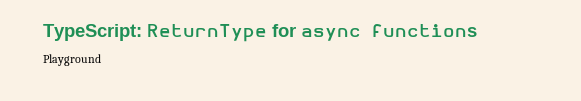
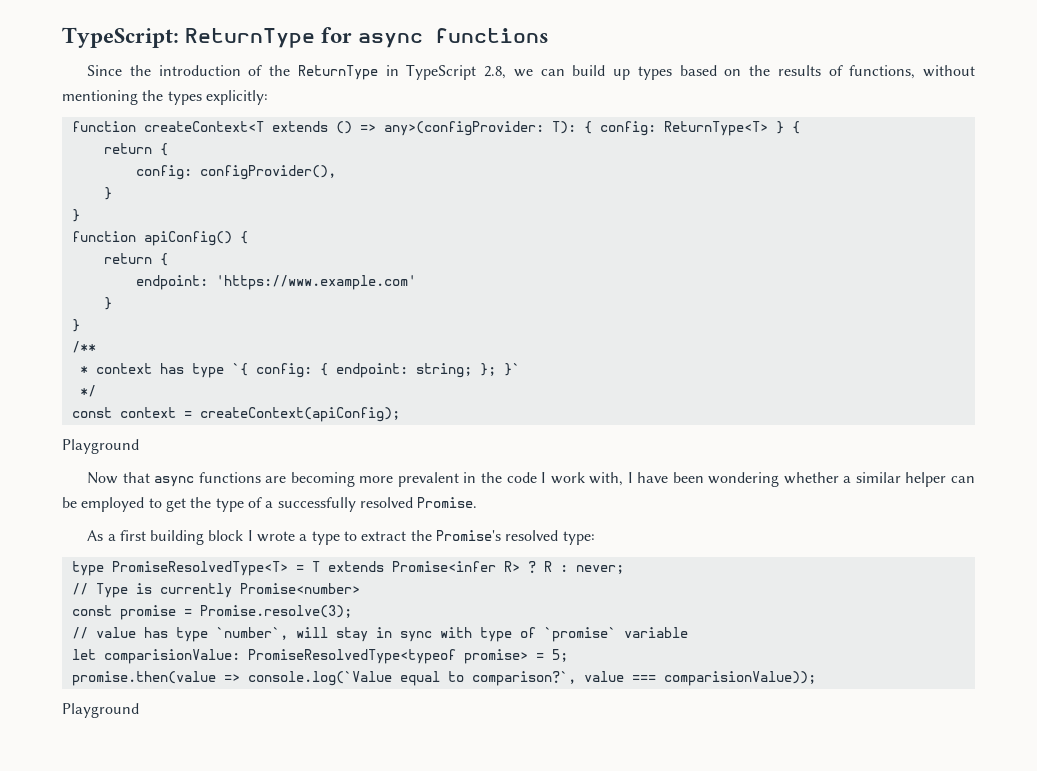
(477, 30) none -> [87,64,976,80] [62,90,268,105] [71,121,800,136] [103,143,168,156] [135,165,336,180] [103,187,112,200] [71,209,80,222] [71,231,248,246] [103,253,168,266] [135,275,416,290] [103,297,112,310] [71,319,80,332] [71,341,96,353] [79,363,520,378] [79,385,96,397] [71,407,400,422] [62,439,139,454] [87,472,976,487] [62,497,478,512] [87,530,595,545] [71,561,624,576] [71,583,360,598] [71,605,352,620] [71,627,688,642] [71,649,568,664] [71,671,816,686] // Since the introduction of the ReturnType in TypeScript 2.8, we can build up types based on the results of functions, without mentioning the types explicitly: // function createContext<T extends () => any>(configProvider: T): { config: ReturnType<T> } { // return { // config: configProvider(), // } // } // function apiConfig() { // return { // endpoint: 'https://www.example.com' // } // } // /** // * context has type `{ config: { endpoint: string; }; }` // */ // const context = createContext(apiConfig); // Playground // Now that async functions are becoming more prevalent in the code I work with, I have been wondering whether a similar helper can be employed to get the type of a successfully resolved Promise. // As a first building block I wrote a type to extract the Promise's resolved type: // type PromiseResolvedType<T> = T extends Promise<infer R> ? R : never; // // Type is currently Promise<number> // const promise = Promise.resolve(3); // // value has type `number`, will stay in sync with type of `promise` variable // let comparisionValue: PromiseResolvedType<typeof promise> = 5; // promise.then(value => console.log(`Value equal to comparison?`, value === comparisionValue));

